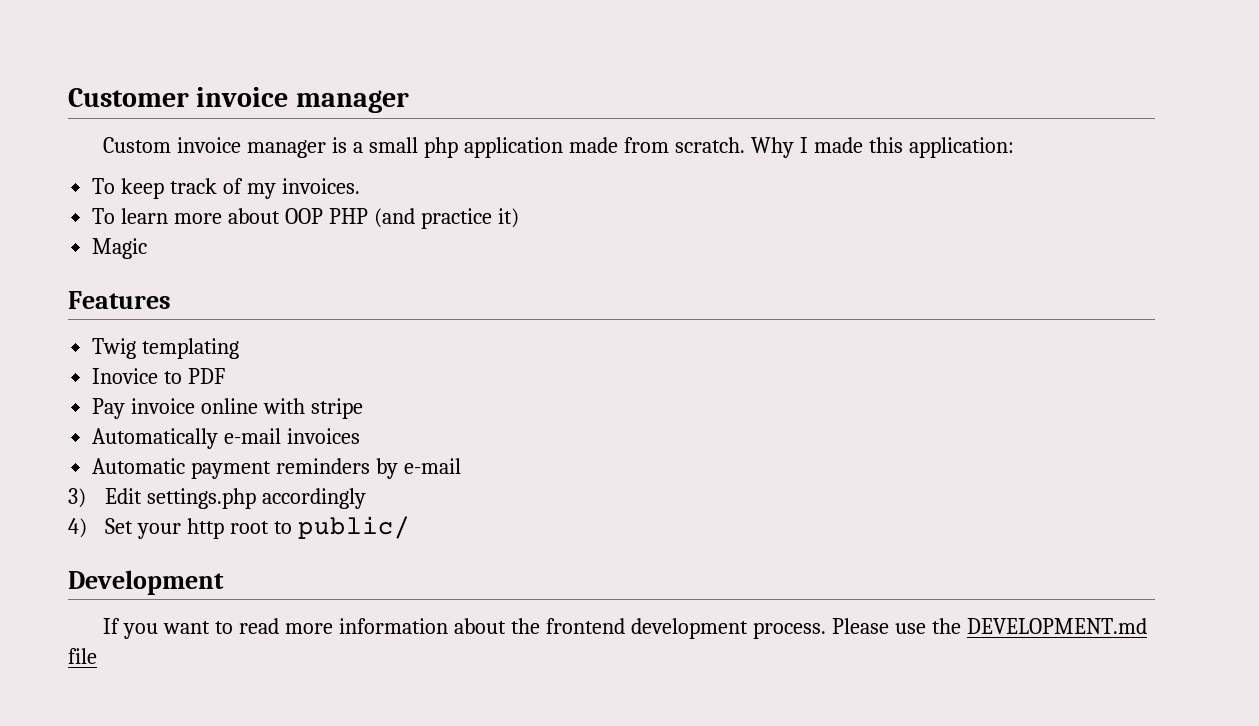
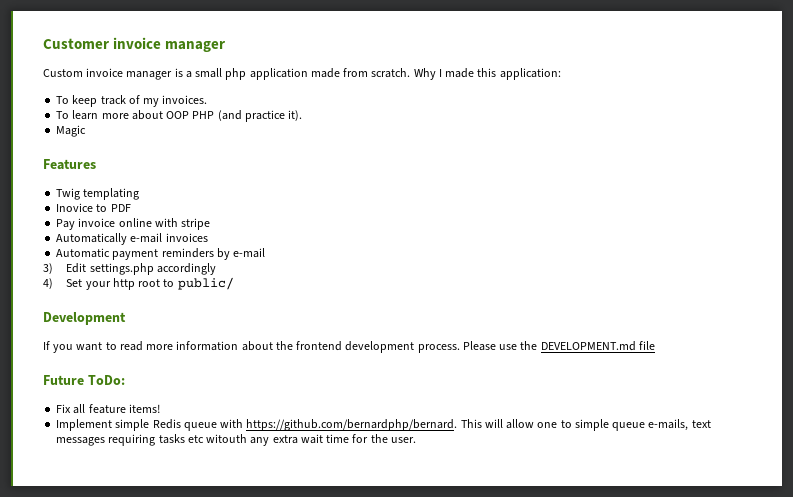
[497,208,519,228] it) -> [288,110,303,121] it).
(97, 656) none -> [43,375,125,385] [56,404,160,414] [56,419,711,431] [56,434,416,446] // Future ToDo: // Fix all feature items! // Implement simple Redis queue with https://github.com/bernardphp/bernard. This will allow one to simple queue e-mails, text messages requiring tasks etc witouth any extra wait time for the user.

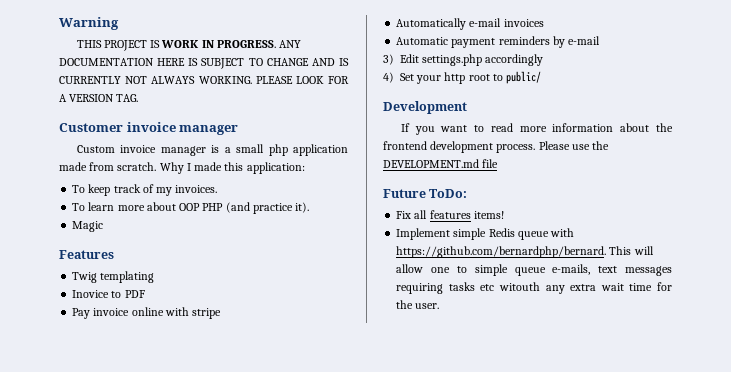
(43, 43) none -> [59,17,119,30] [76,40,302,51] [59,58,349,69] [59,76,349,84] [59,94,139,102] Warning // THIS PROJECT IS WORK IN PROGRESS. ANY DOCUMENTATION HERE IS SUBJECT TO CHANGE AND IS CURRENTLY NOT ALWAYS WORKING. PLEASE LOOK FOR A VERSION TAG. //
[88,404,126,414] feature -> [429,210,471,219] features

